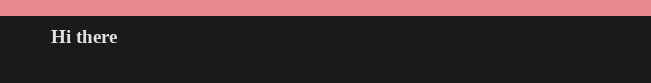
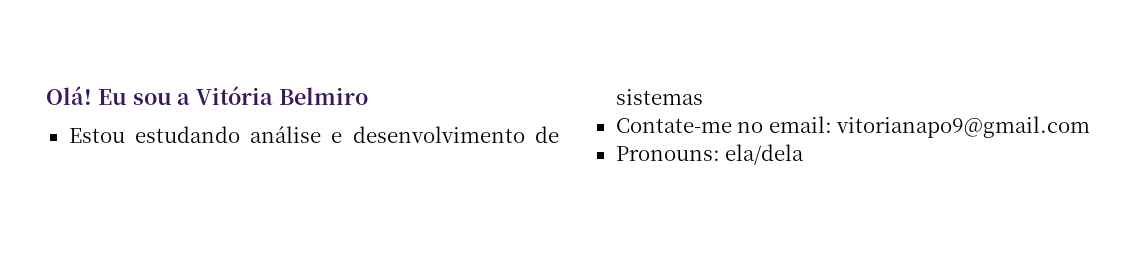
[51,30,118,43] Hi there -> [46,86,369,105] [68,126,559,143] [615,89,703,105] [615,116,1091,138] [615,144,805,165] Olá! Eu sou a Vitória Belmiro // Estou estudando análise e desenvolvimento de sistemas // Contate-me no email: vitorianapo9@gmail.com // Pronouns: ela/dela

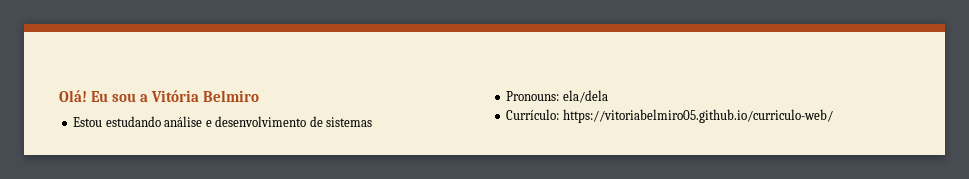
[615,116,1091,138] // Contate-me no email: vitorianapo9@gmail.com -> (373, 122) none
(805, 154) none -> [506,109,833,123] // Currículo: https://vitoriabelmiro05.github.io/curriculo-web/

